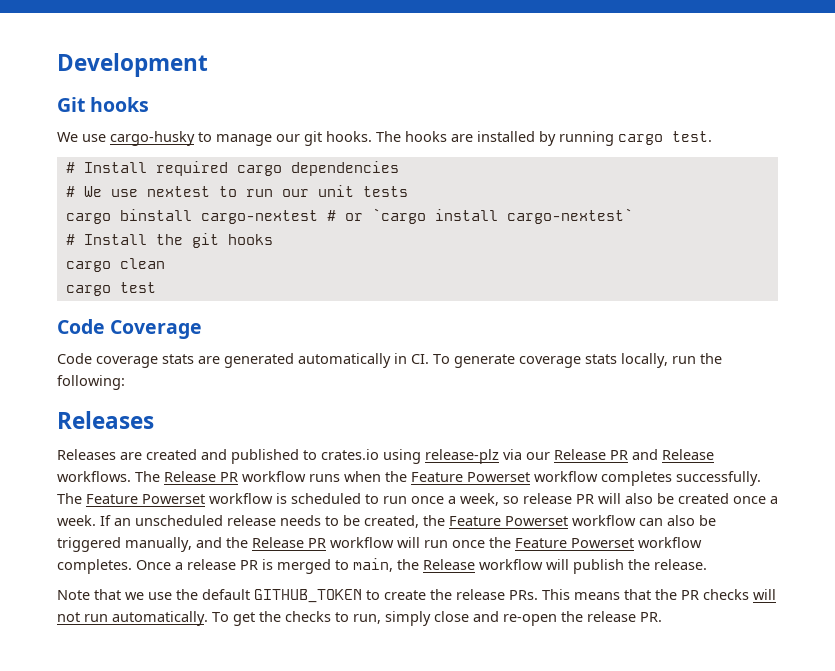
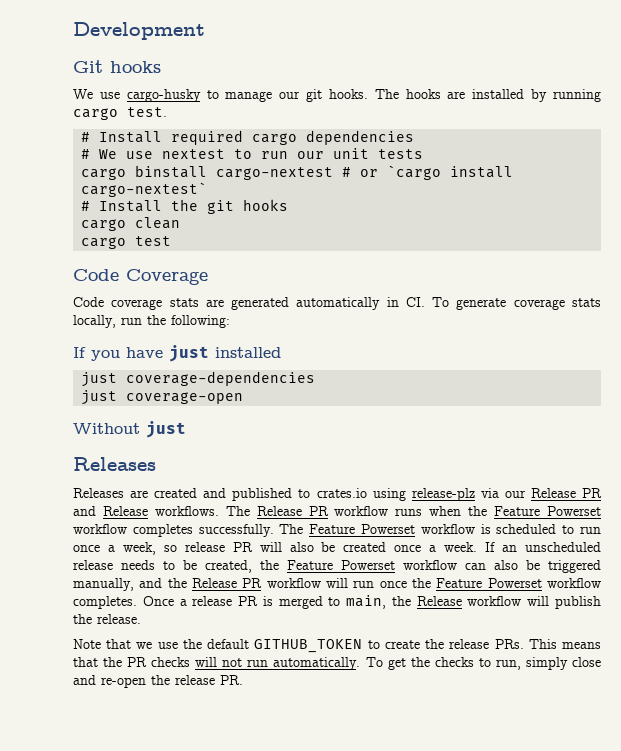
(125, 382) none -> [73,345,281,362] [81,371,316,387] [81,390,244,405] [73,421,186,438] // If you have just installed // just coverage-dependencies // just coverage-open // Without just

